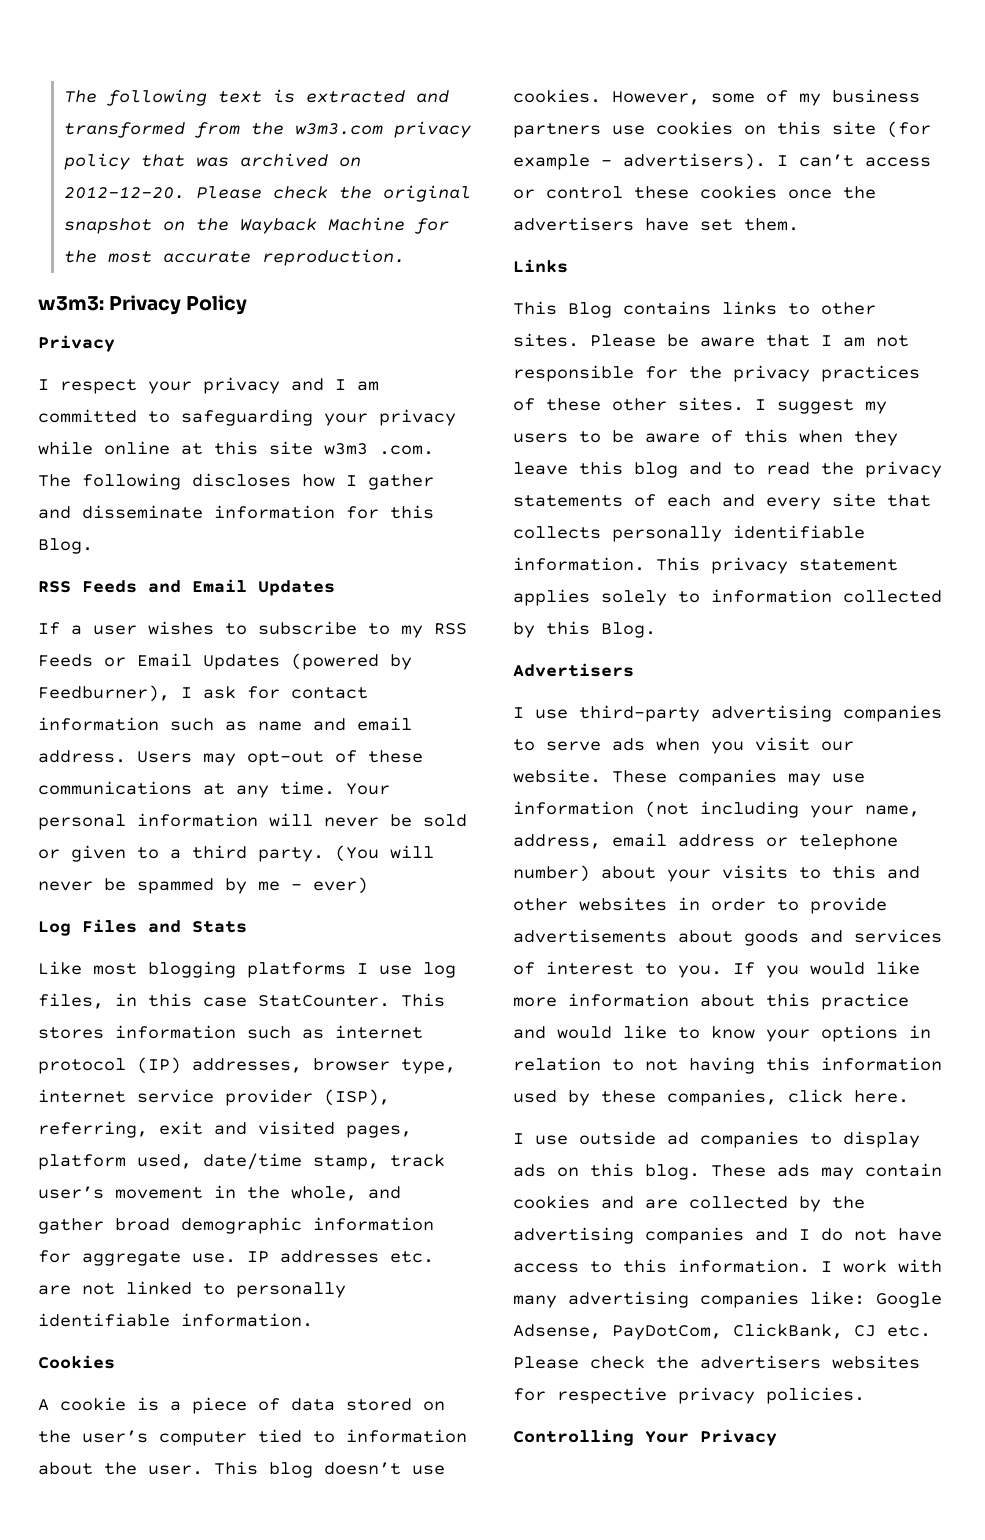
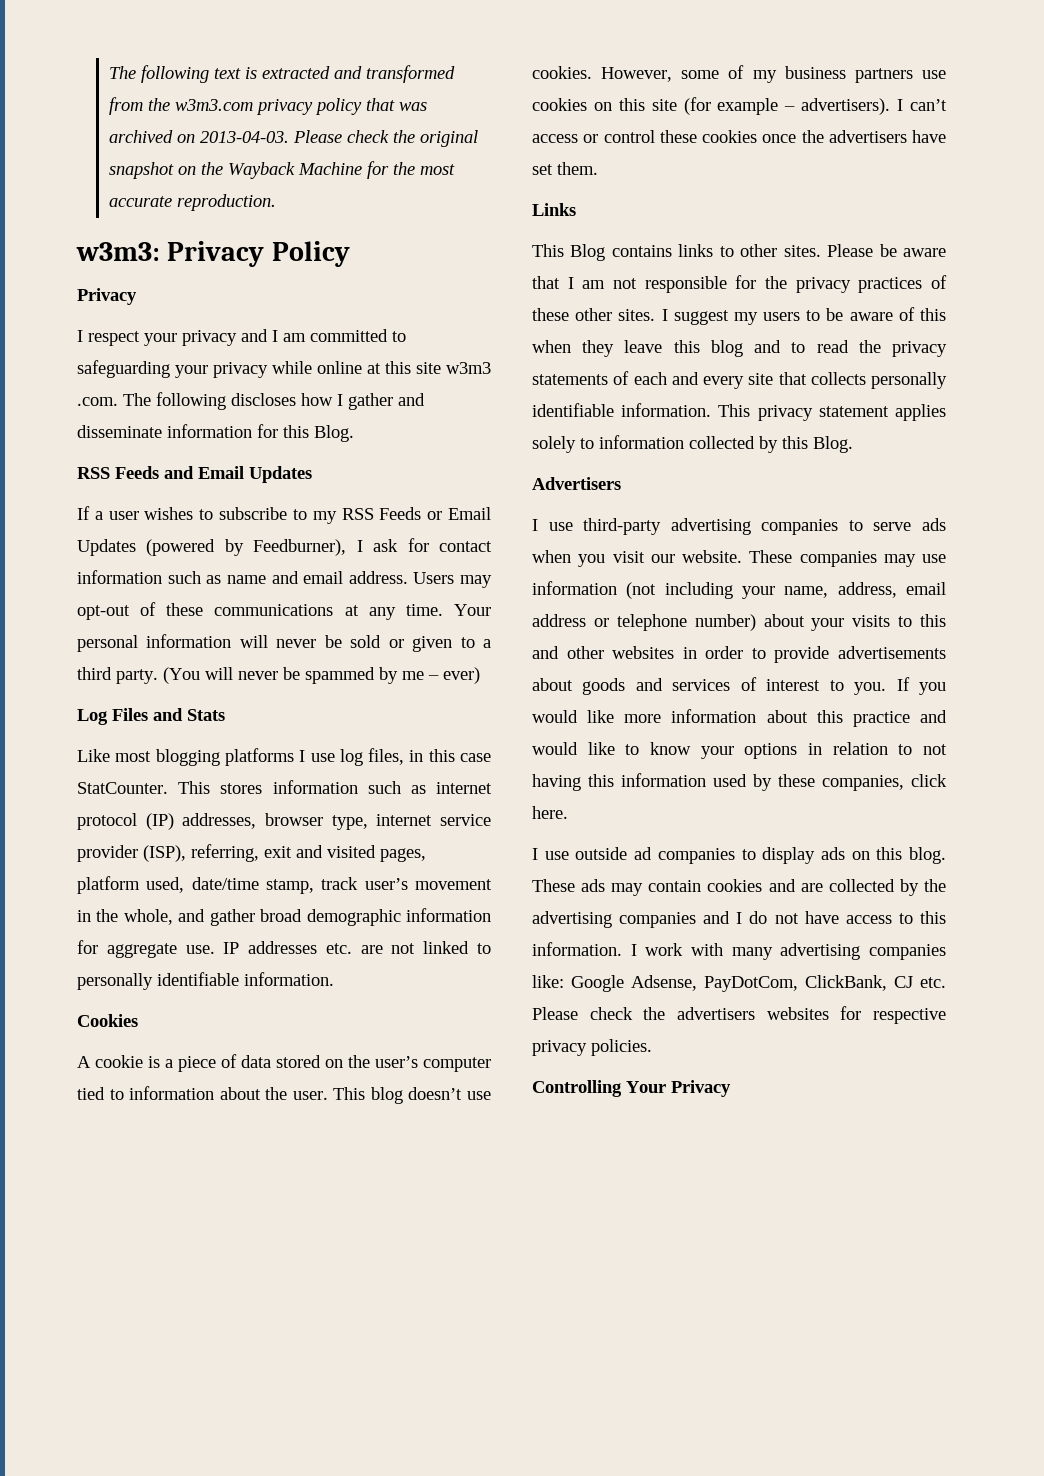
[64,186,186,199] 2012-12-20. -> [200,131,290,143] 2013-04-03.

